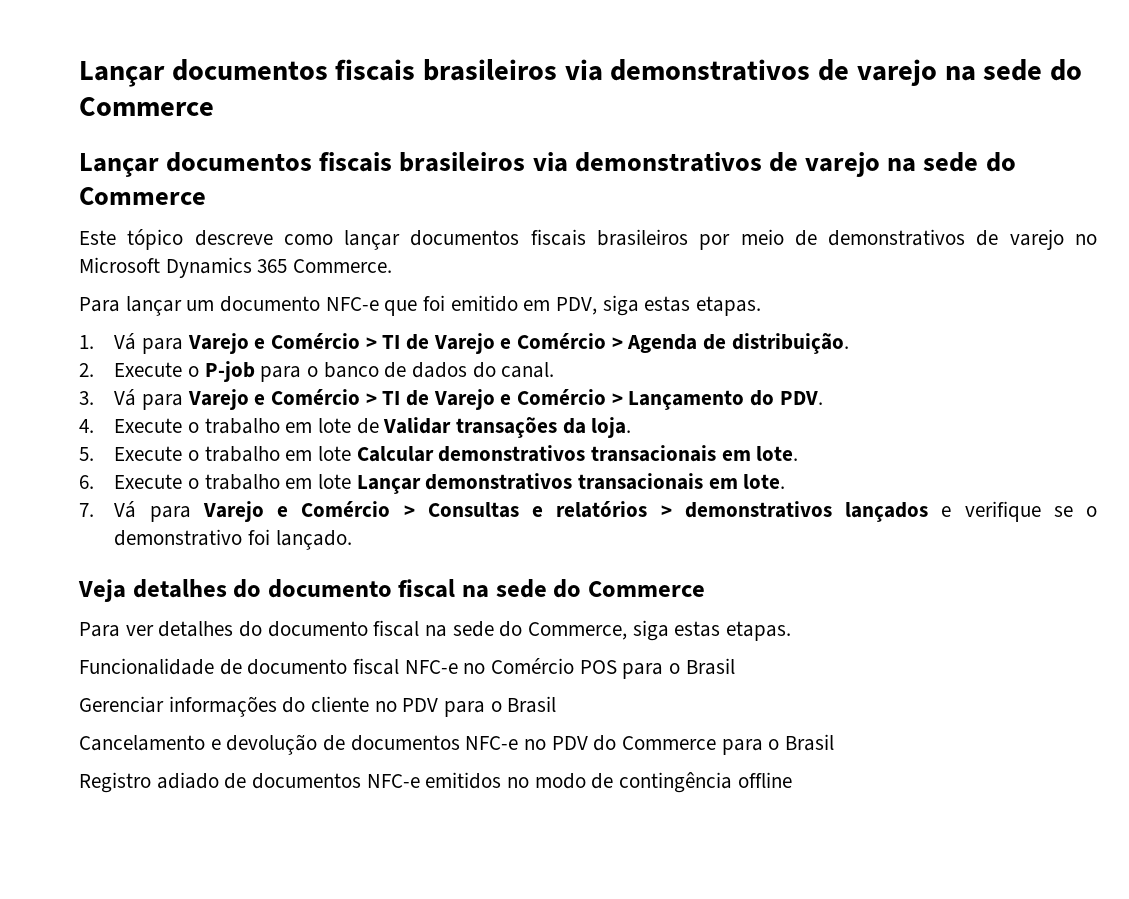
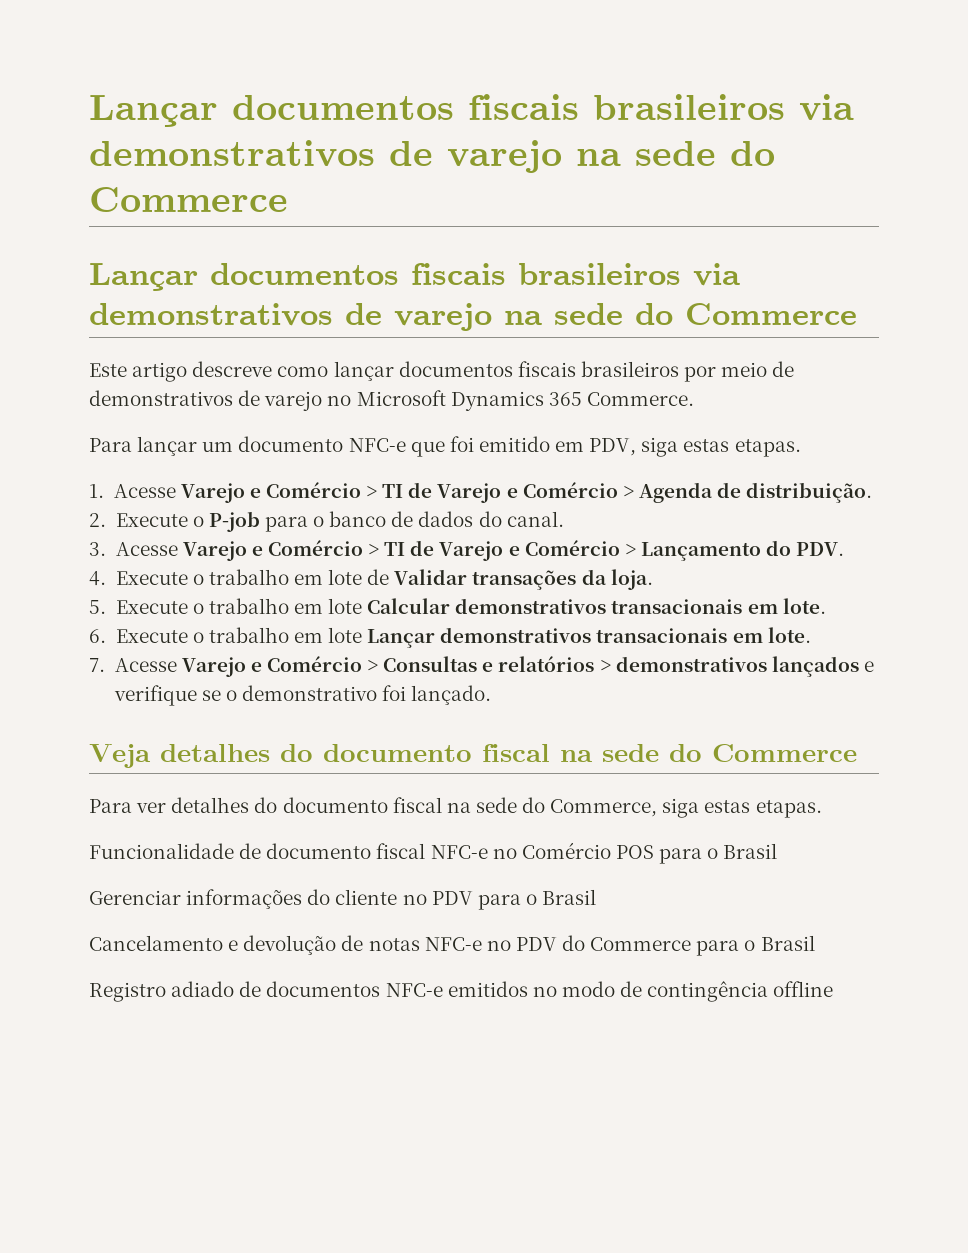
[127,229,184,250] tópico -> [132,362,188,382] artigo
[114,333,184,354] Vá para -> [113,484,176,498] Acesse
[114,389,184,410] Vá para -> [115,542,178,556] Acesse
[114,501,191,522] Vá para -> [114,658,177,672] Acesse
[350,735,460,751] documentos -> [368,938,420,951] notas

